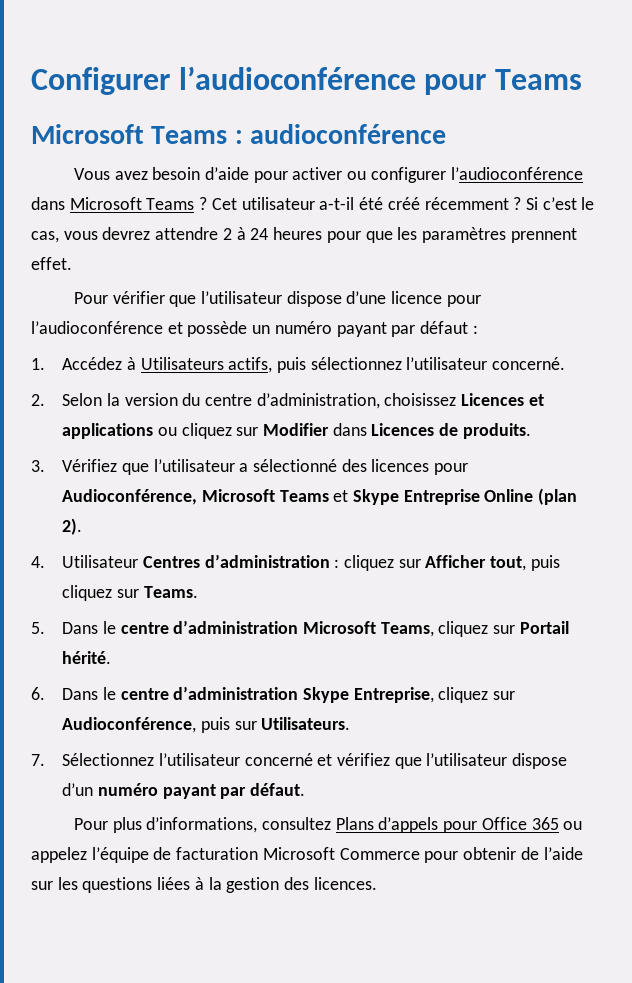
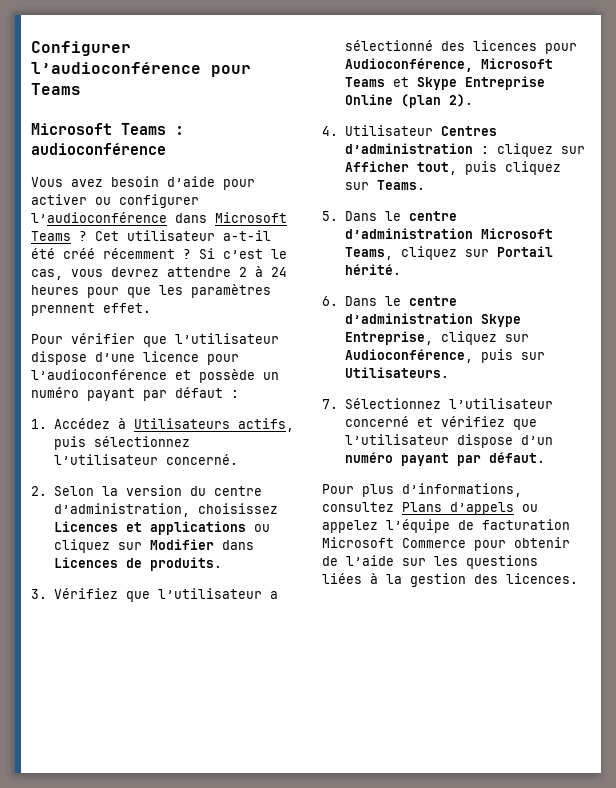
[443,817,559,833] pour Office 365 -> (514, 508) none

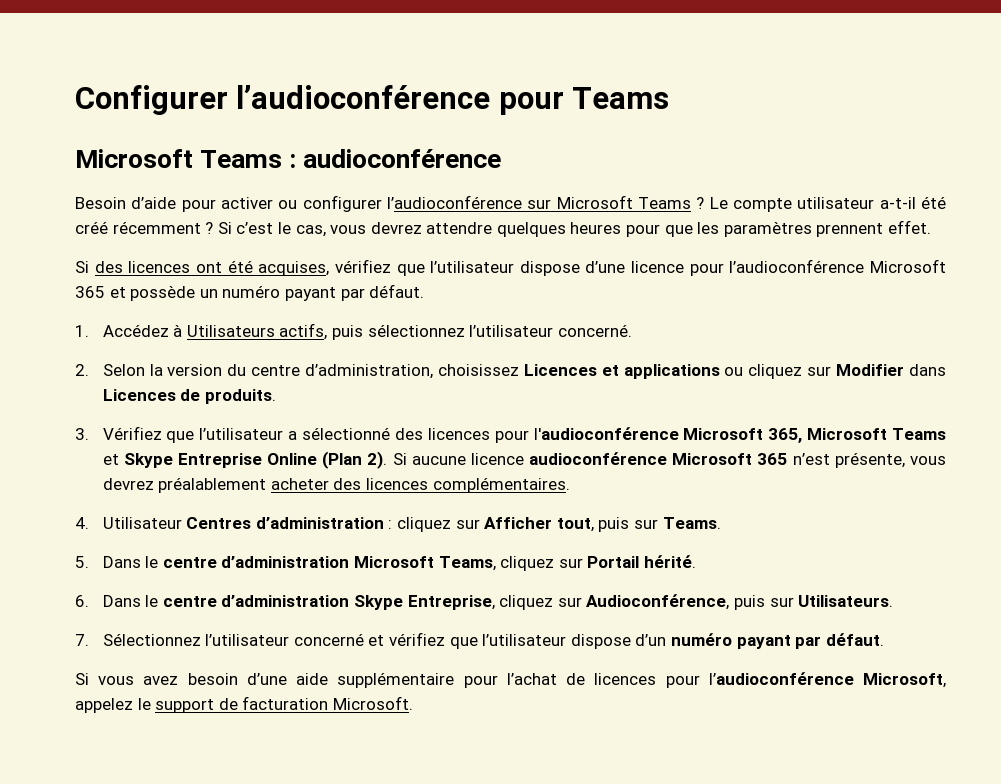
[31,176,159,187] Vous avez besoin -> [75,197,126,209] Besoin
[175,213,207,223] dans -> [527,199,552,209] sur
[95,231,119,241] Cet -> [709,197,793,212] Le compte
[239,266,287,277] 2 à 24 -> [496,222,566,237] quelques
[31,333,135,344] Pour vérifier -> [75,259,391,276] Si des licences ont été acquises, vérifiez
(167, 374) none -> [870,259,946,273] [75,286,105,298] Microsoft 365
[175,387,239,398] défaut : -> [369,284,425,298] défaut.
[344,58,473,72] Audioconférence, -> [533,427,803,443] l'audioconférence Microsoft 365,
[400,94,441,108] (plan -> [322,451,363,469] (Plan
(473, 100) none -> [392,452,947,468] [102,477,570,493] Si aucune licence audioconférence Microsoft 365 n’est présente, vous devrez préalablement acheter des licences complémentaires.
[504,161,561,175] cliquez -> (630, 524) none
[322,483,522,497] [322,502,538,515] [322,519,570,533] [322,537,570,551] [322,555,538,569] [322,573,578,587] Pour plus d’informations, consultez Plans d’appels ou appelez l’équipe de facturation Microsoft Commerce pour obtenir de l’aide sur les questions liées à la gestion des licences. -> [75,672,946,688] [75,696,413,713] Si vous avez besoin d’une aide supplémentaire pour l’achat de licences pour l’audioconférence Microsoft, appelez le support de facturation Microsoft.

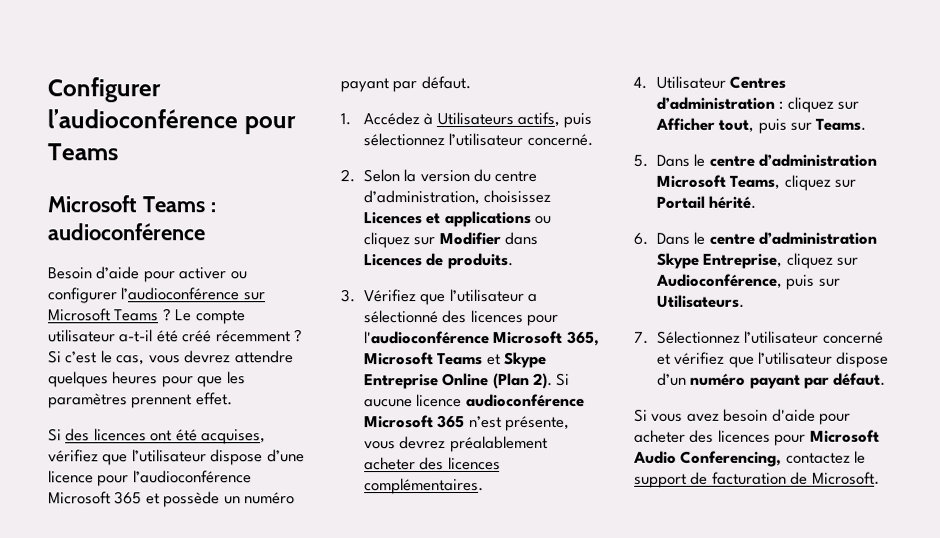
[246,672,946,688] [75,698,133,713] d’une aide supplémentaire pour l’achat de licences pour l’audioconférence Microsoft, appelez -> [771,408,852,425] [634,429,880,446] [633,450,851,467] d'aide pour acheter des licences pour Microsoft Audio Conferencing, contactez
(329, 703) none -> [790,471,809,485] de

